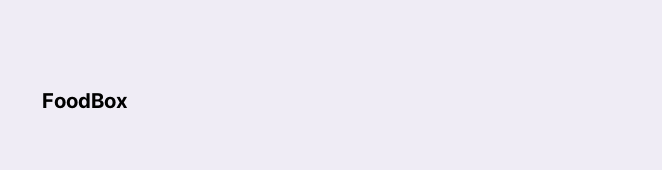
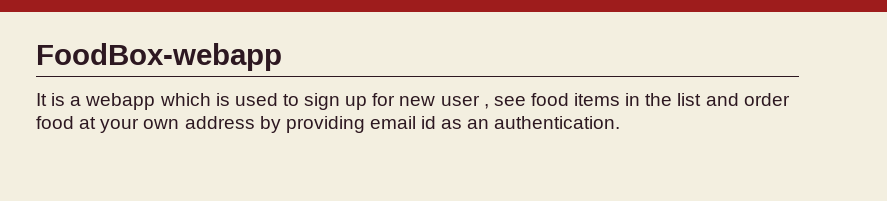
[42,93,128,109] FoodBox -> [36,43,282,71] [36,93,790,110] [36,116,621,133] FoodBox-webapp // It is a webapp which is used to sign up for new user , see food items in the list and order food at your own address by providing email id as an authentication.

